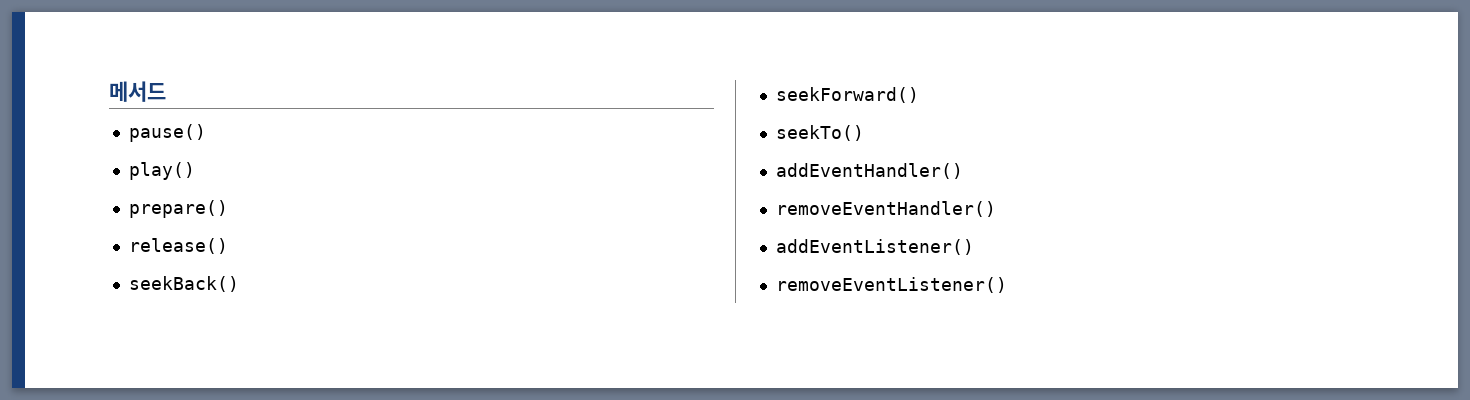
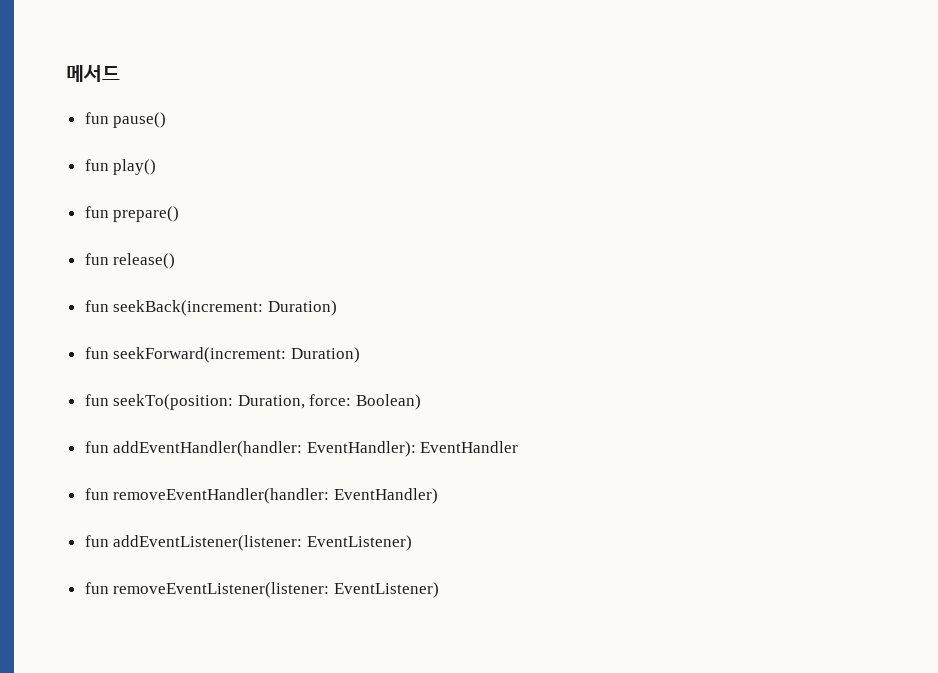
(166, 91) none -> [84,112,109,124] fun
(206, 133) none -> [84,159,109,171] fun
(195, 171) none -> [84,206,109,218] fun
(228, 209) none -> [84,253,109,265] fun
[128,276,239,292] [775,87,919,103] [775,125,864,141] [775,163,963,179] [775,201,996,217] [775,239,974,255] [775,277,1007,293] seekBack() // seekForward() // seekTo() // addEventHandler() // removeEventHandler() // addEventListener() // removeEventListener() -> [84,300,337,316] [84,347,360,363] [84,394,422,410] [84,441,519,457] [84,488,438,504] [84,535,412,551] [84,582,439,598] fun seekBack(increment: Duration) // fun seekForward(increment: Duration) // fun seekTo(position: Duration, force: Boolean) // fun addEventHandler(handler: EventHandler): EventHandler // fun removeEventHandler(handler: EventHandler) // fun addEventListener(listener: EventListener) // fun removeEventListener(listener: EventListener)

